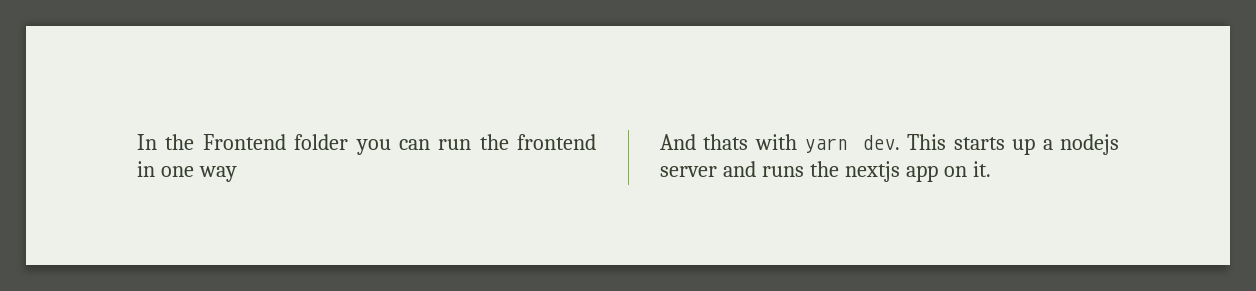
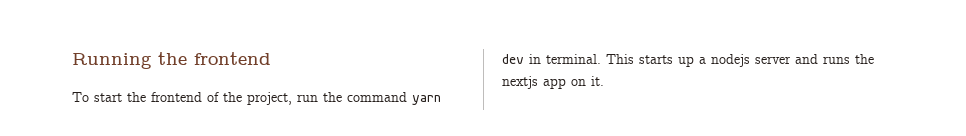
[137,134,596,155] [137,161,237,182] [660,134,900,153] In the Frontend folder you can run the frontend in one way // And thats with yarn dev. -> [72,52,271,69] [72,92,441,105] [502,54,601,64] Running the frontend // To start the frontend of the project, run the command yarn dev in terminal.

